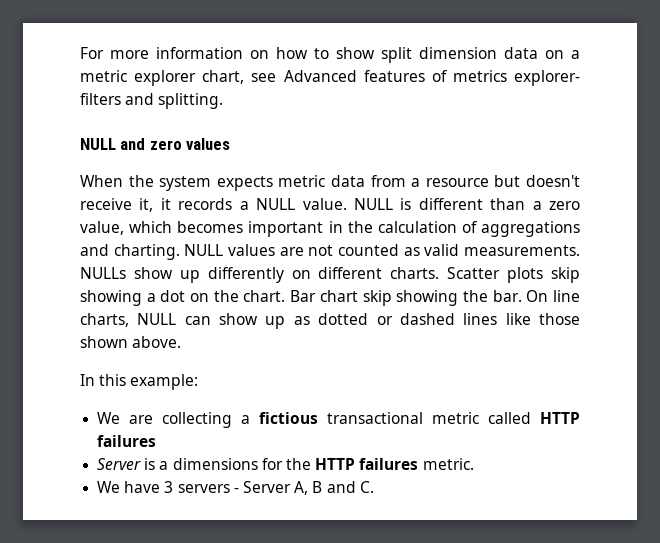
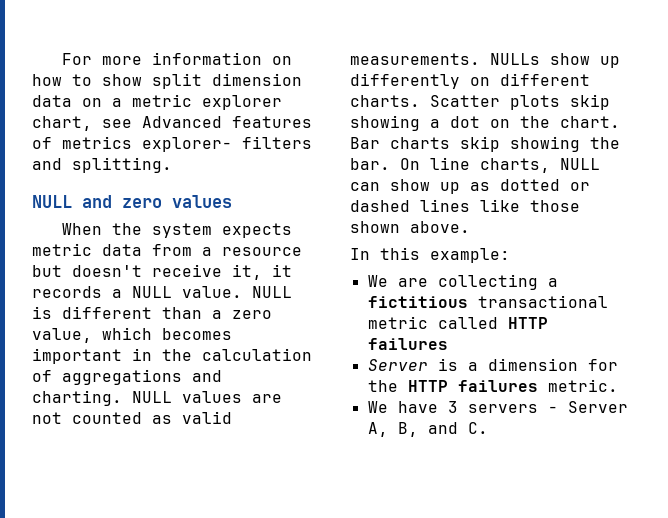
[319,290,358,302] chart -> [390,137,450,149] charts
[259,412,319,424] fictious -> [367,296,468,308] fictitious
[172,458,258,470] dimensions -> [487,358,578,371] dimension
[312,481,323,493] B -> [397,422,418,437] B,

